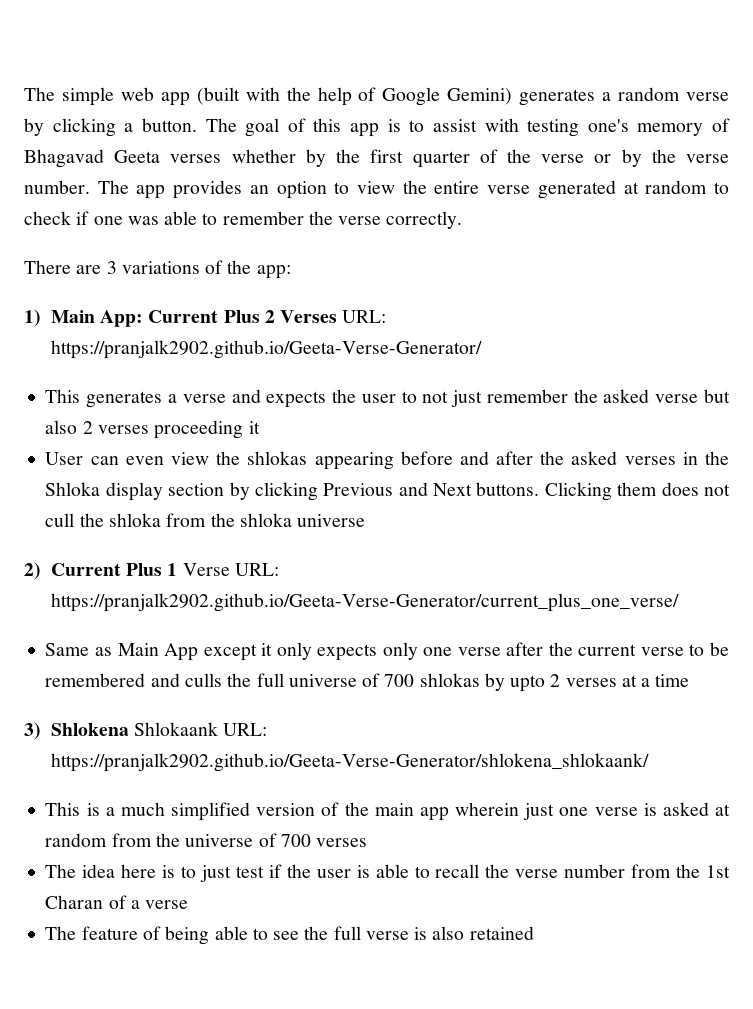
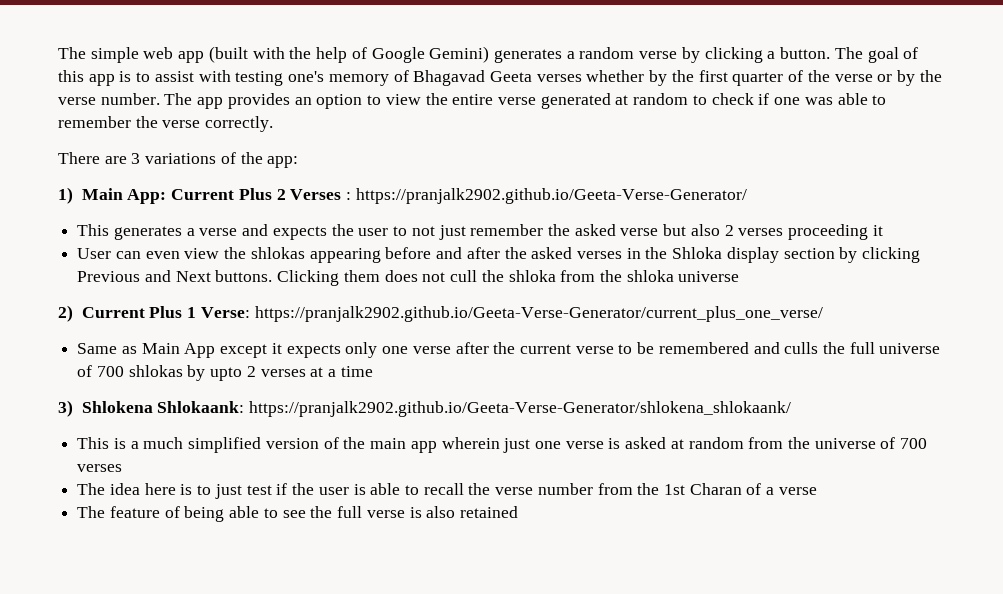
[342,310,387,323] URL: -> [346,192,352,200] :
[182,563,279,576] Verse URL: -> [200,307,250,318] Verse:
[276,642,312,660] only -> (282, 348) none
[134,722,268,736] Shlokaank URL: -> [157,401,245,413] Shlokaank:

